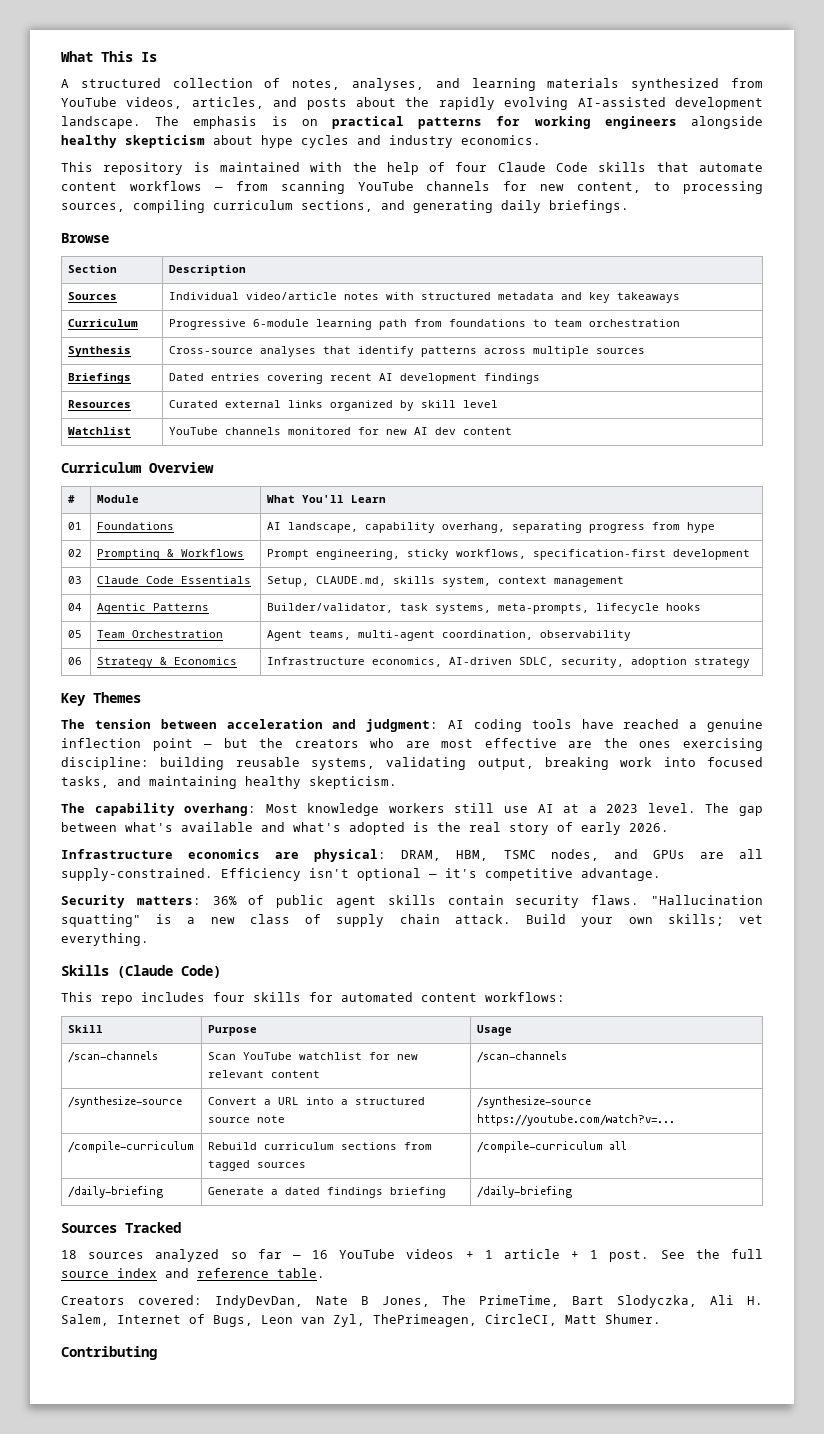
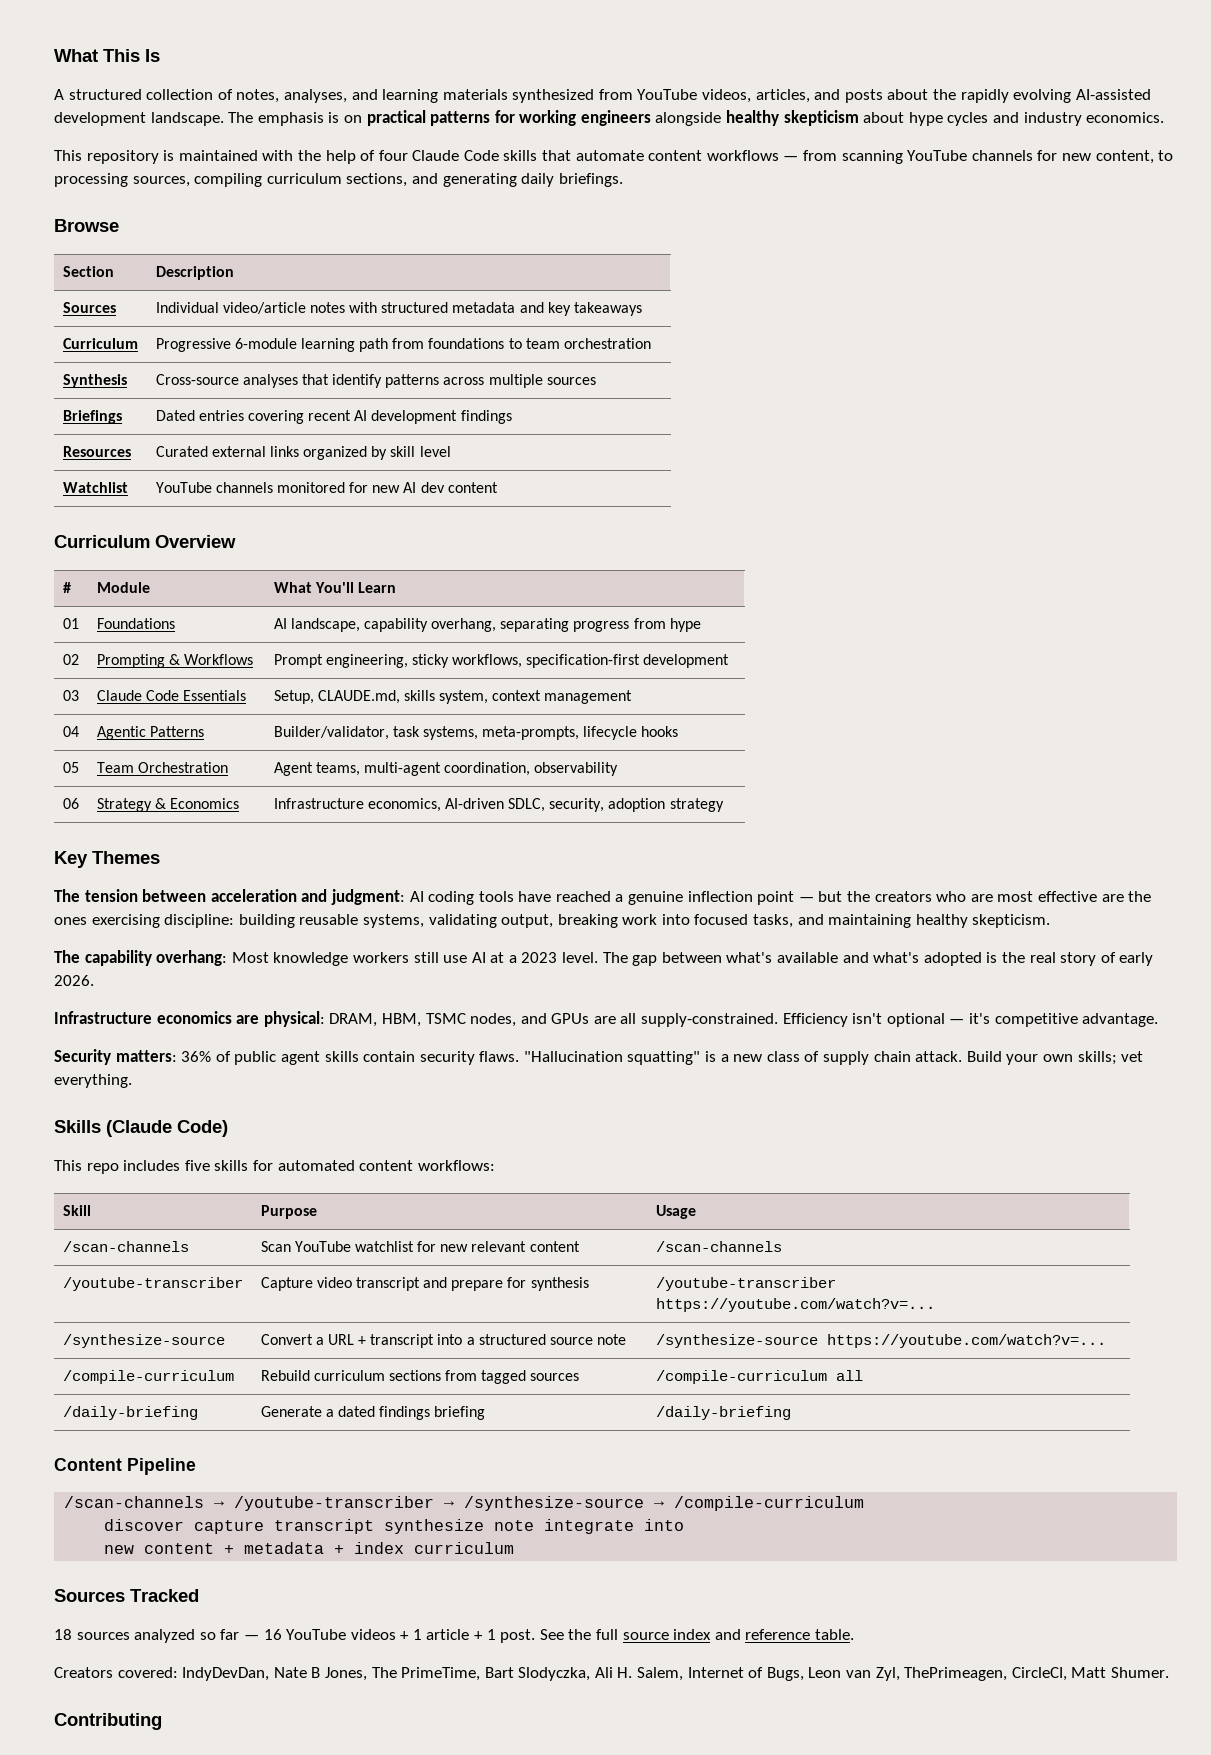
[213,992,245,1002] four -> [184,1160,210,1171] five
(567, 1057) none -> [62,1277,243,1291] [260,1277,589,1291] [655,1277,836,1291] [655,1298,935,1312] // /youtube-transcriber | Capture video transcript and prepare for synthesis | /youtube-transcriber https://youtube.com/watch?v=...
(299, 1101) none -> [358,1334,435,1348] + transcript
(572, 1192) none -> [54,1458,196,1475] [64,1496,865,1511] [104,1519,685,1534] [104,1542,515,1554] // Content Pipeline // /scan-channels → /youtube-transcriber → /synthesize-source → /compile-curriculum // discover capture transcript synthesize note integrate into // new content + metadata + index curriculum

